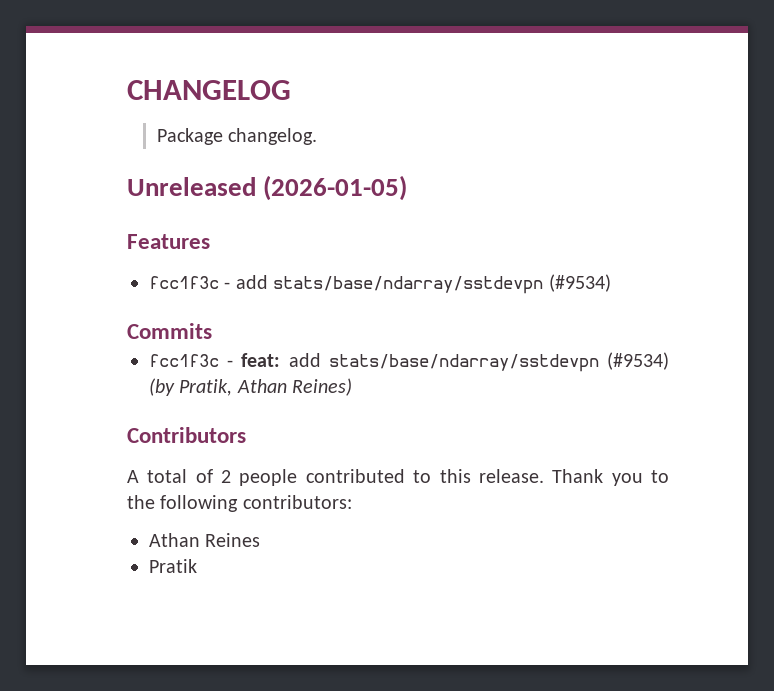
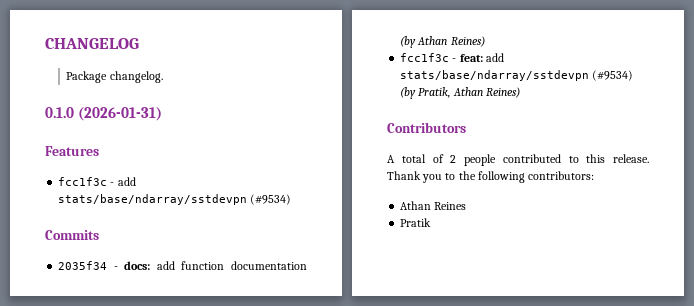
[127,175,408,201] Unreleased (2026-01-05) -> [45,107,163,121] 0.1.0 (2026-01-31)
(212, 331) none -> [58,261,307,270] [400,36,485,48] // 2035f34 - docs: add function documentation (by Athan Reines)

